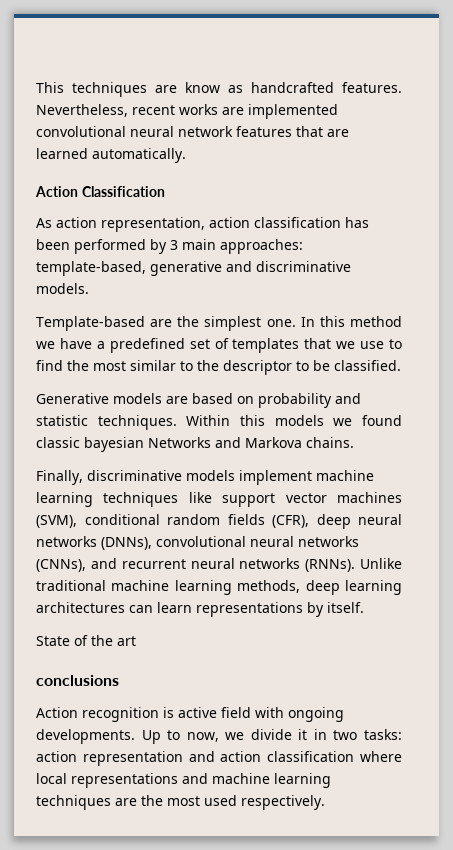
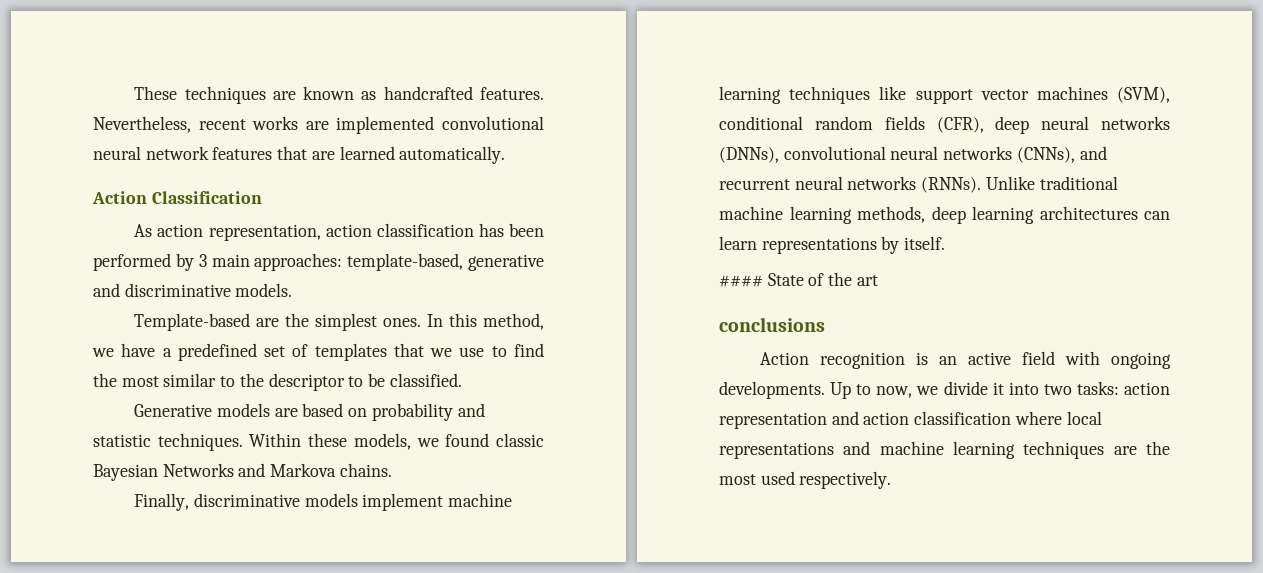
[36,82,220,97] This techniques are know -> [134,86,355,104] These techniques are known
[266,319,296,327] one. -> [383,318,422,327] ones.
[350,316,403,327] method -> [483,313,544,330] method,
[240,415,324,426] this models -> [308,433,411,450] these models,
[84,437,144,452] bayesian -> [93,464,158,481] Bayesian
(364, 607) none -> [719,275,763,287] ####
(174, 712) none -> [939,356,958,365] an
[313,729,327,740] in -> [1008,382,1039,395] into

